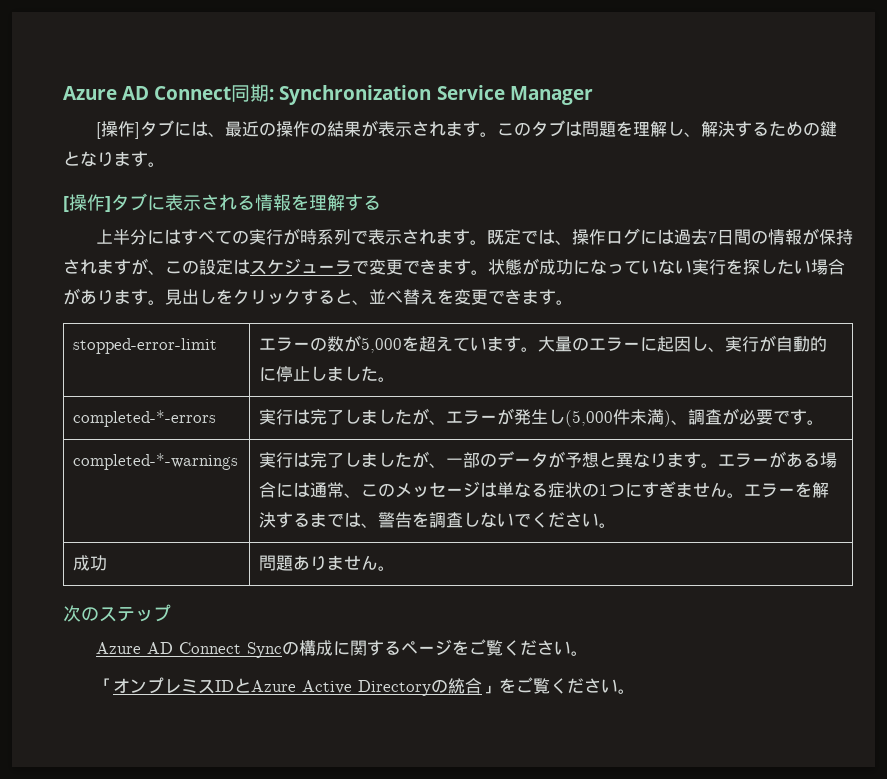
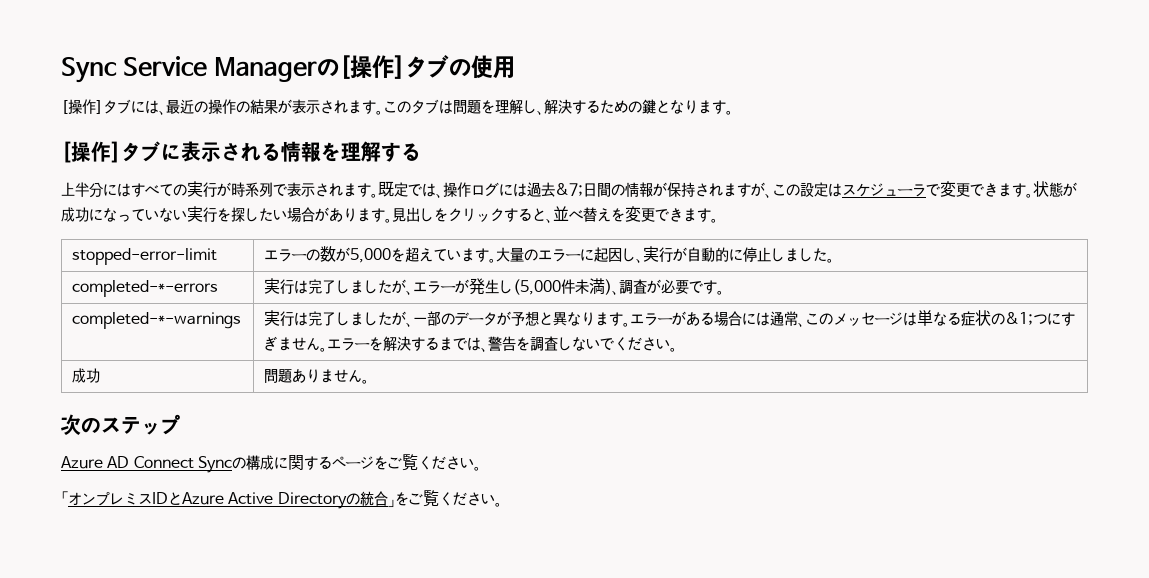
[63,84,593,105] Azure AD Connect同期: Synchronization Service Manager -> [61,55,516,83] Sync Service Managerの[操作]タブの使用
[707,231,717,243] 7 -> [555,183,583,196] &7;
[599,484,609,496] 1 -> [1005,312,1034,325] &1;

